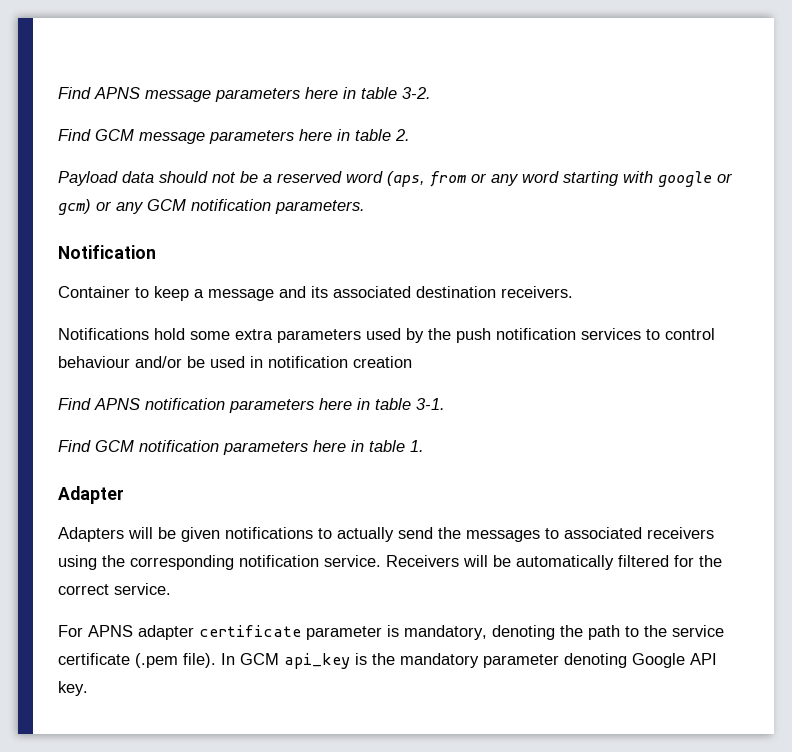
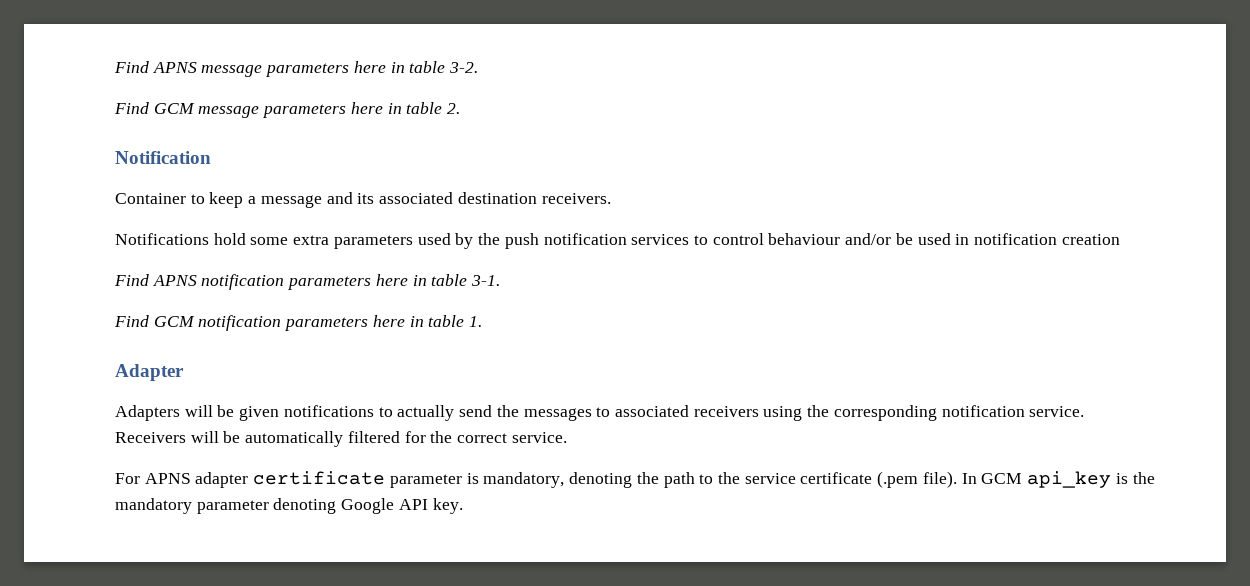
[58,171,733,187] [58,199,365,215] // Payload data should not be a reserved word (aps, from or any word starting with google or gcm) or any GCM notification parameters. -> (461, 108) none

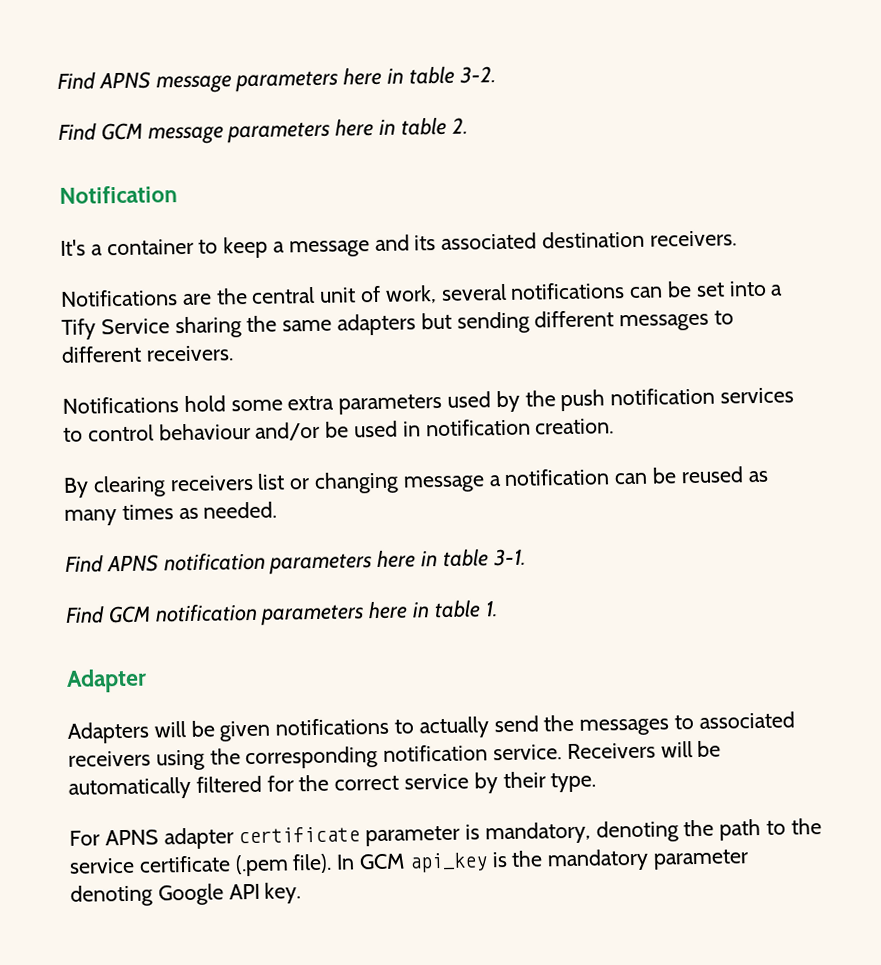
[115,193,186,204] Container -> [60,238,194,256] It's a container
(611, 198) none -> [60,280,784,307] [61,310,735,340] [61,345,234,363] // Notifications are the central unit of work, several notifications can be set into a Tify Service sharing the same adapters but sending different messages to different receivers.
[1061,234,1120,245] creation -> [535,418,615,435] [63,466,769,498] [64,501,278,526] creation. // By clearing receivers list or changing message a notification can be reused as many times as needed.
[511,432,567,443] service. -> [404,771,597,794] service by their type.

